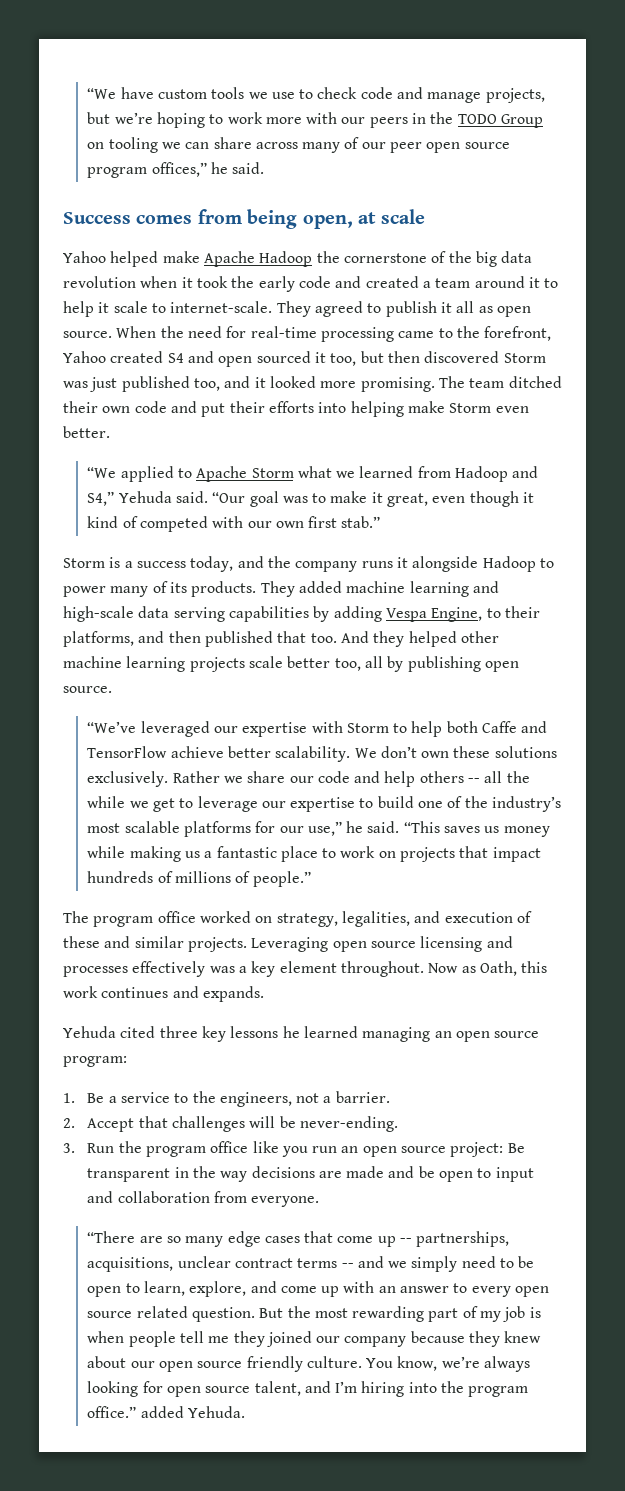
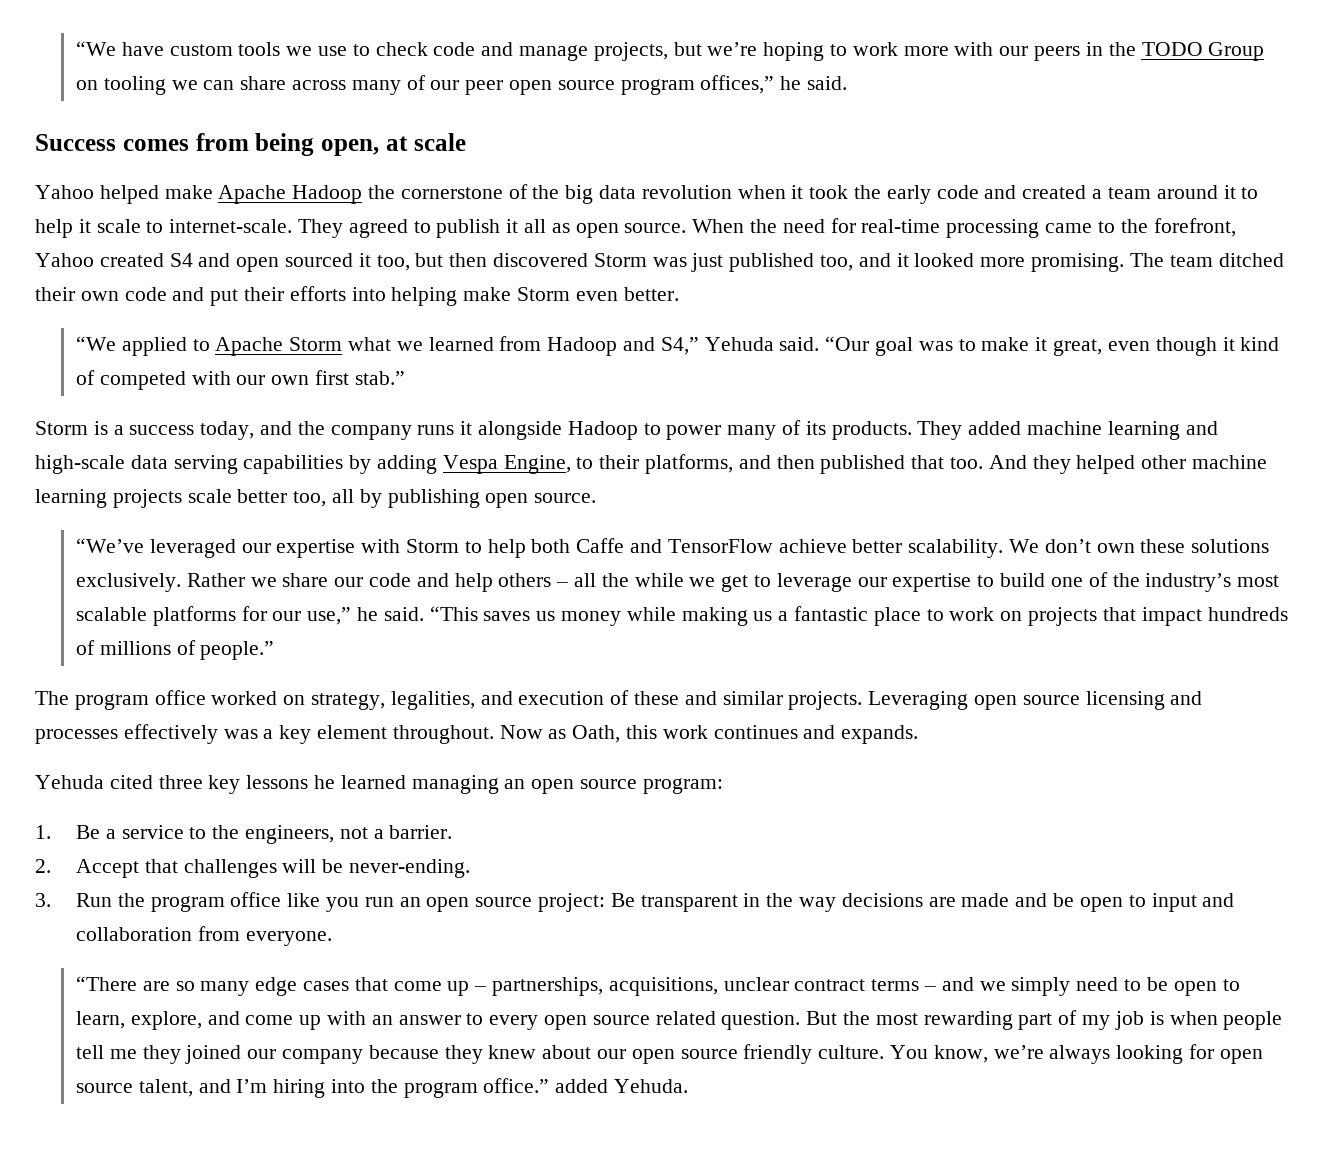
[468,778,481,783] -- -> [556,582,569,587] –
[400,1238,413,1243] -- -> [474,986,487,991] –
[341,1263,354,1268] -- -> [924,986,937,991] –

